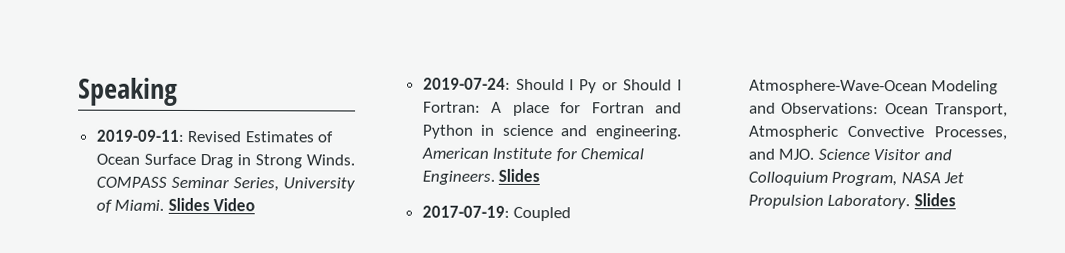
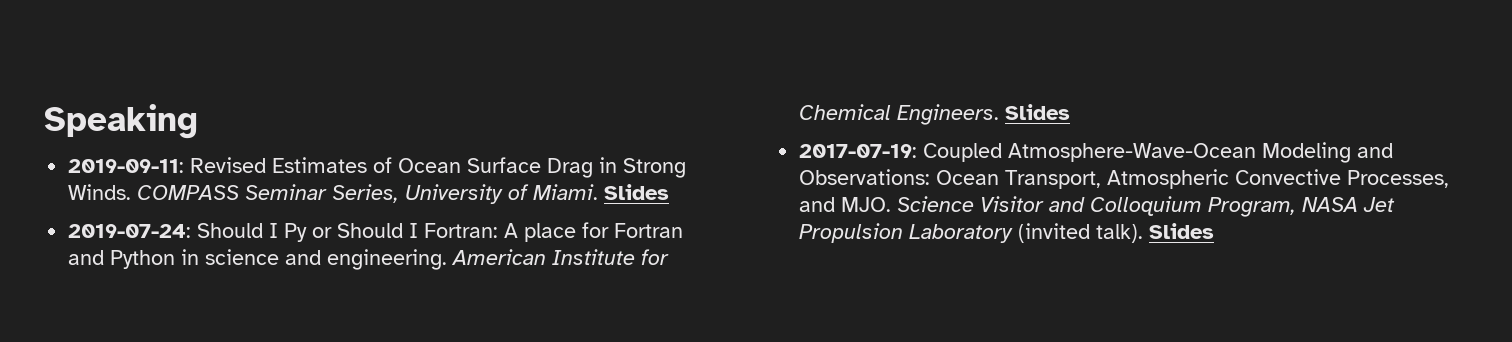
[213,198,256,212] Video -> (670, 192) none
[827,194,911,210] Laboratory. -> [909,223,1144,243] Laboratory (invited talk).

